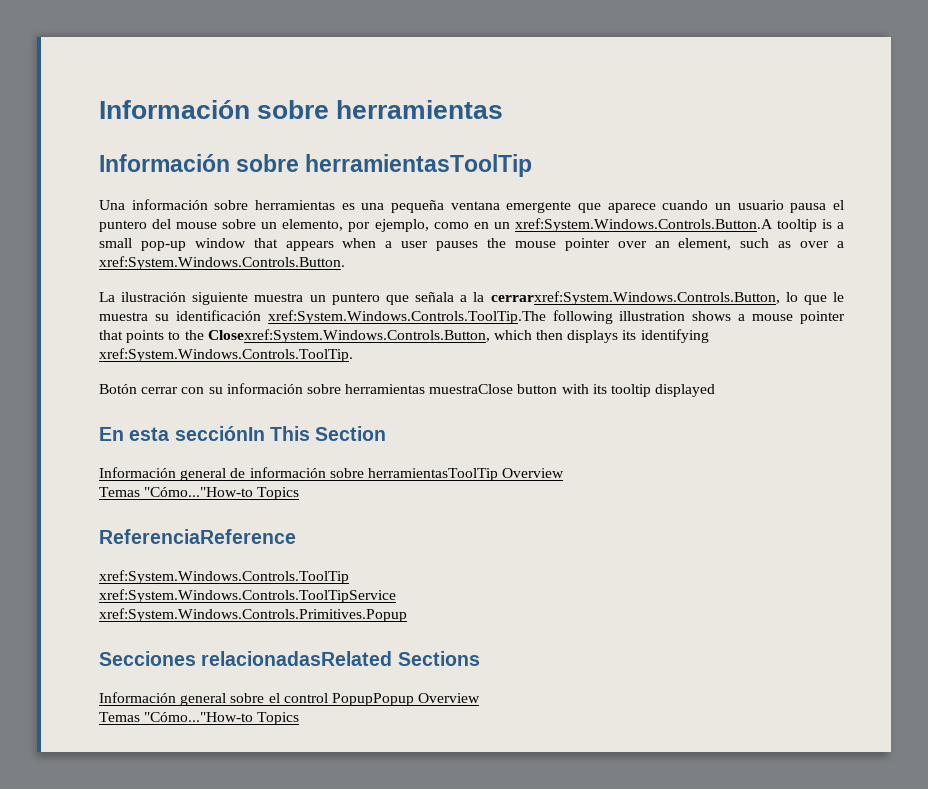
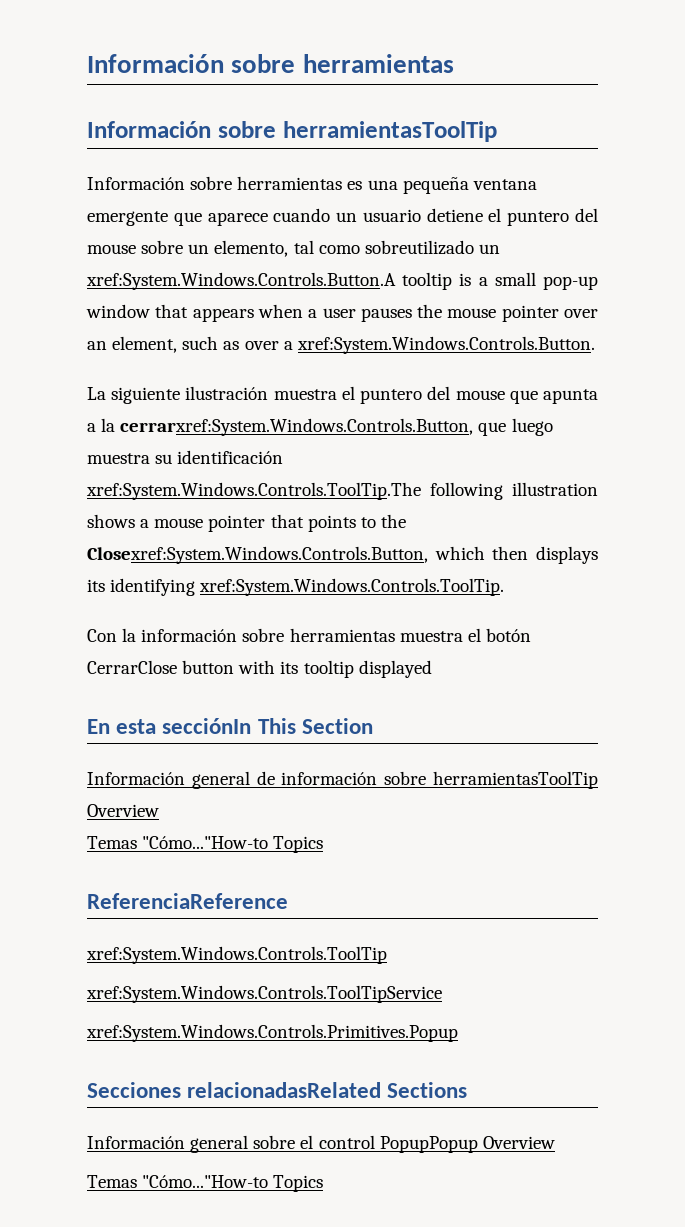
[99,199,208,210] Una información -> [87,177,185,190] Información
[790,203,827,213] pausa -> [426,208,483,222] detiene
[348,219,489,232] por ejemplo, como en -> [293,240,474,255] tal como sobreutilizado
[121,291,844,305] ilustración siguiente muestra un puntero que señala a la cerrarxref:System.Windows.Controls.Button, lo que le -> [111,386,598,404] [87,418,553,436] siguiente ilustración muestra el puntero del mouse que apunta a la cerrarxref:System.Windows.Controls.Button, que luego
[99,383,514,394] Botón cerrar con su información sobre herramientas muestraClose -> [87,628,531,642] [87,660,177,674] Con la información sobre herramientas muestra el botón CerrarClose

